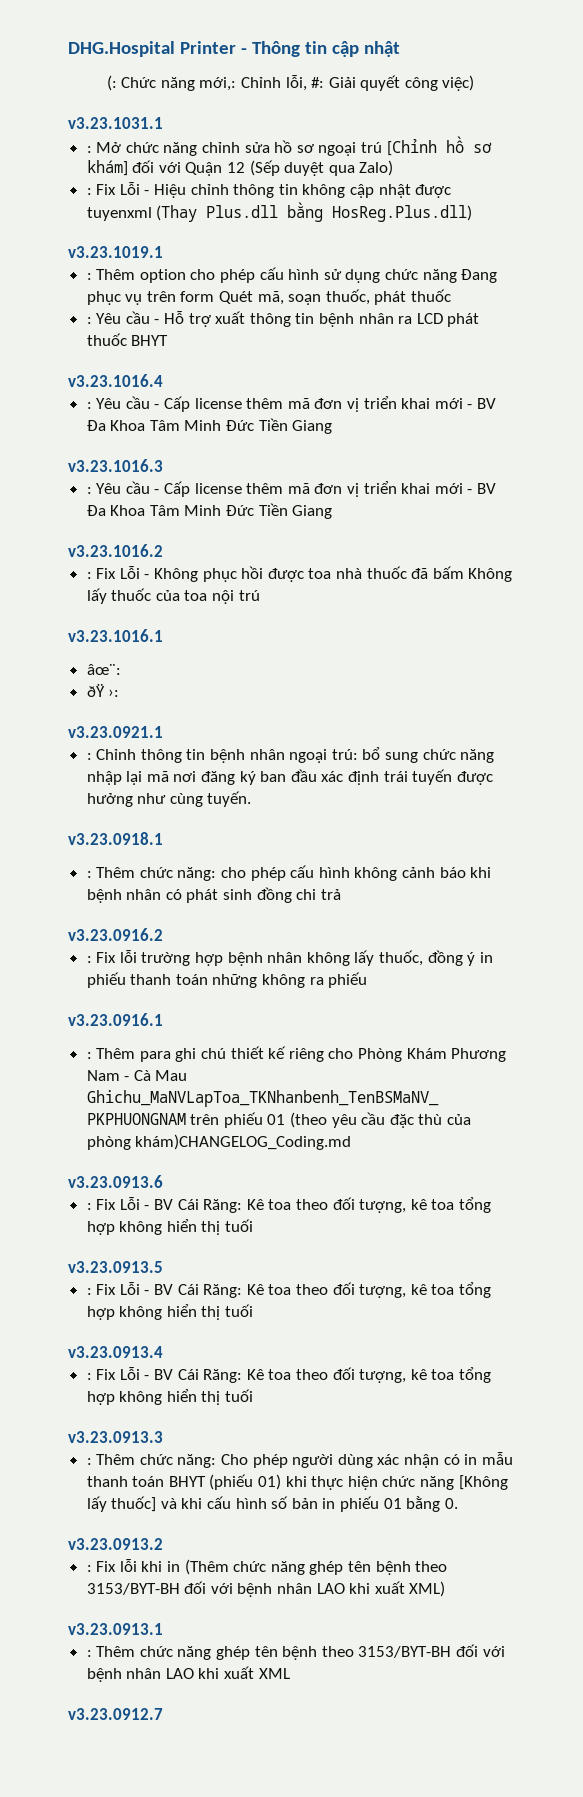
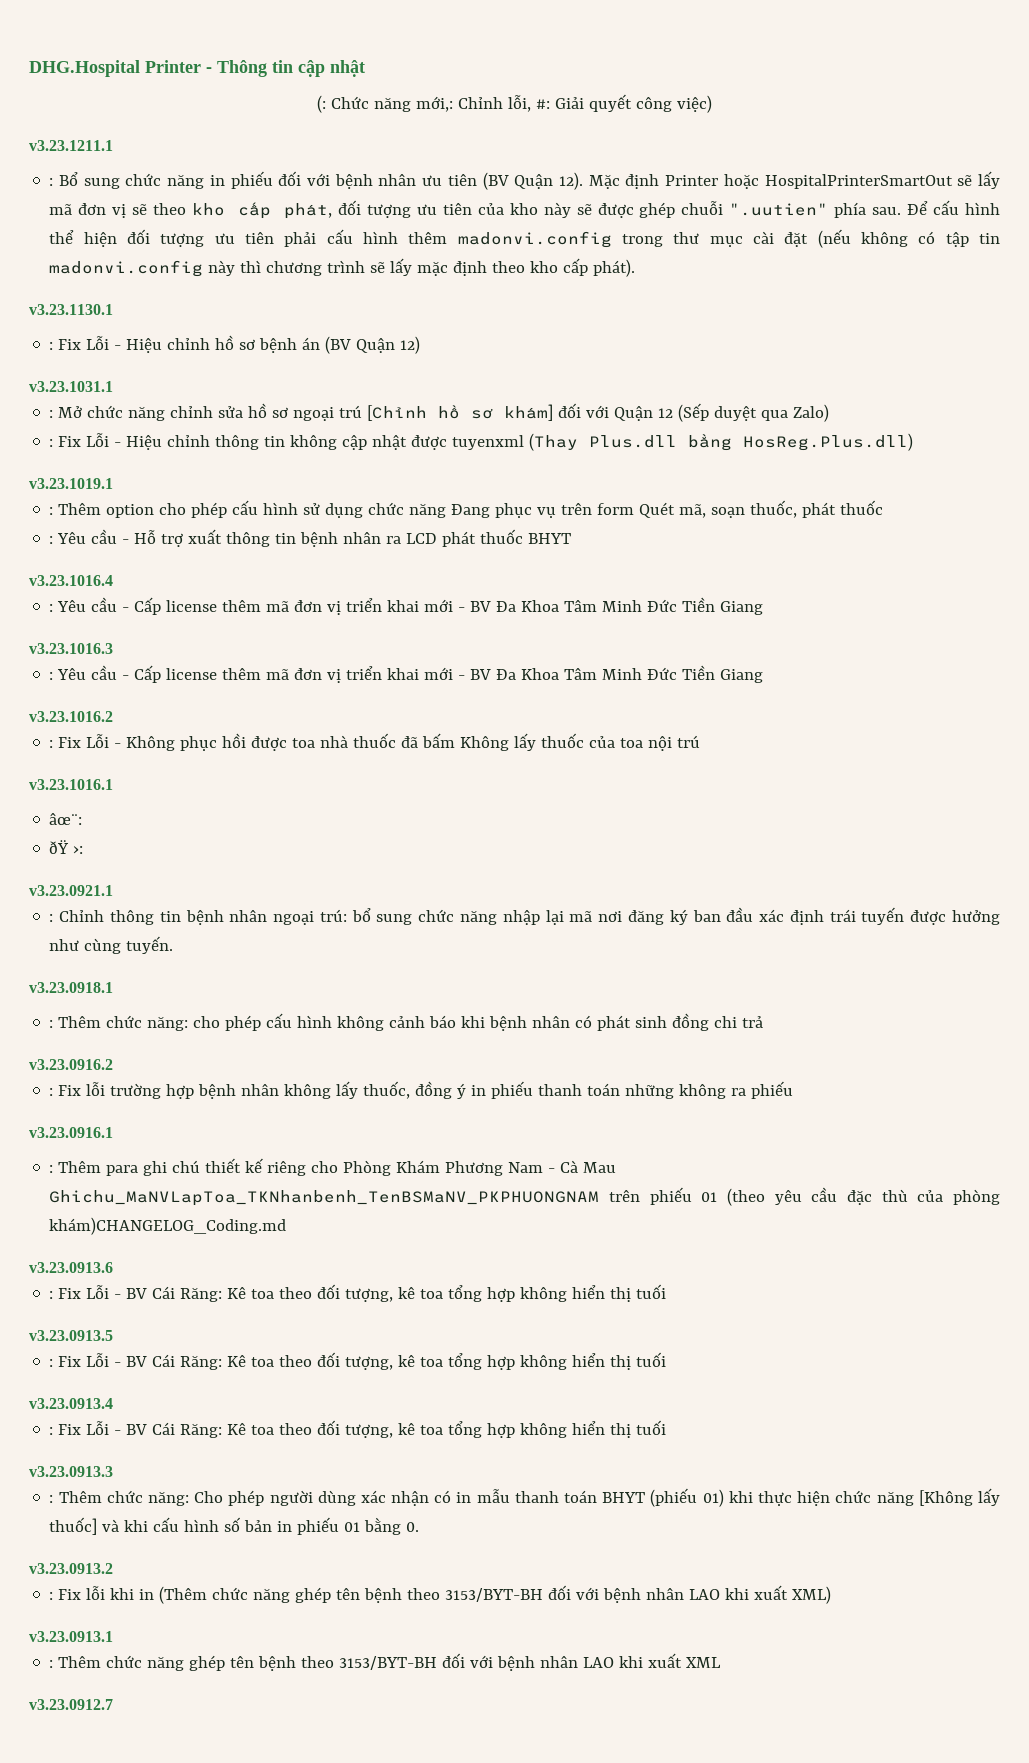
(475, 83) none -> [29,140,113,151] [49,171,1001,190] [49,200,1001,219] [49,229,1000,248] [49,258,636,277] [29,304,113,315] [49,335,421,354] // v3.23.1211.1 // : Bổ sung chức năng in phiếu đối với bệnh nhân ưu tiên (BV Quận 12). Mặc định Printer hoặc HospitalPrinterSmartOut sẽ lấy mã đơn vị sẽ theo kho cấp phát, đối tượng ưu tiên của kho này sẽ được ghép chuỗi ".uutien" phía sau. Để cấu hình thể hiện đối tượng ưu tiên phải cấu hình thêm madonvi.config trong thư mục cài đặt (nếu không có tập tin madonvi.config này thì chương trình sẽ lấy mặc định theo kho cấp phát). // v3.23.1130.1 // : Fix Lỗi - Hiệu chỉnh hồ sơ bệnh án (BV Quận 12)

